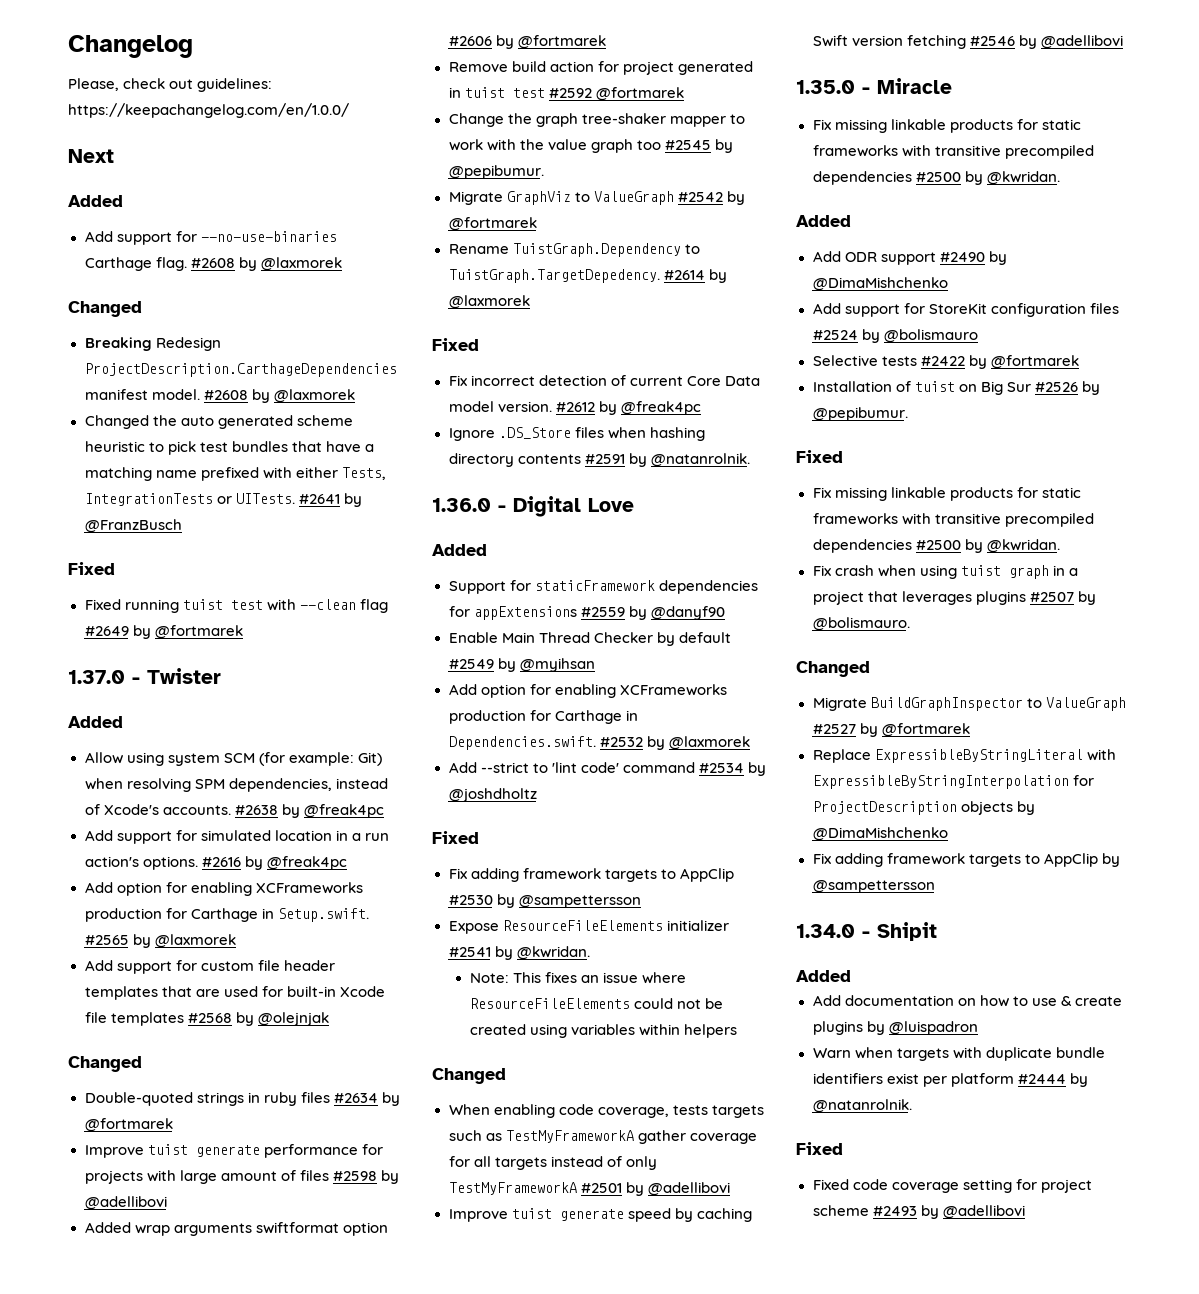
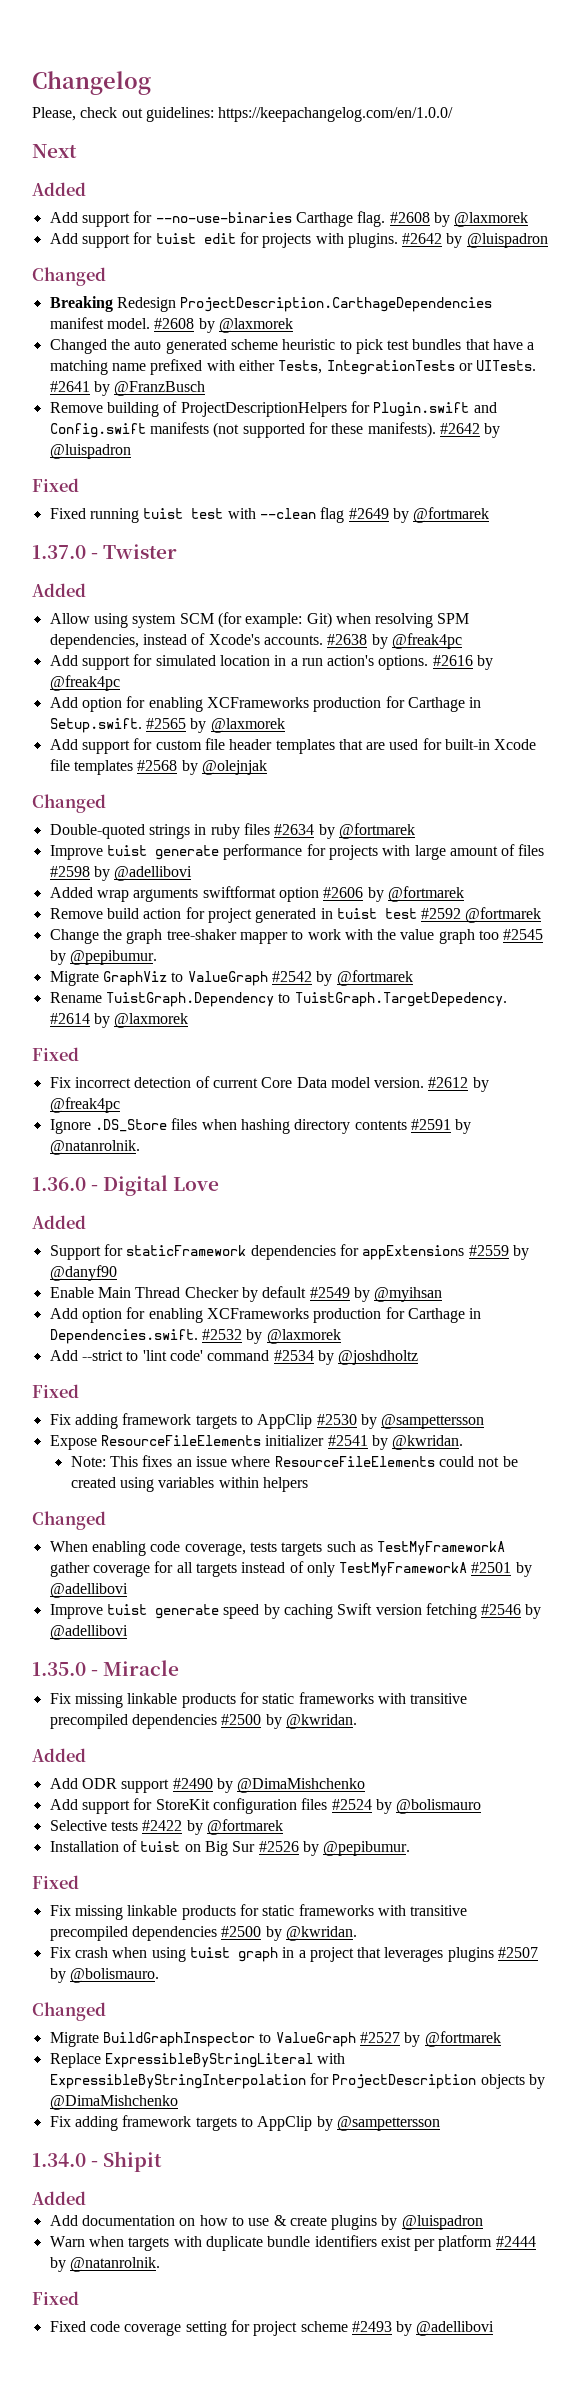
(342, 264) none -> [49,232,548,248] // Add support for tuist edit for projects with plugins. #2642 by @luispadron
(182, 526) none -> [49,401,497,417] [49,422,501,438] [49,444,131,459] // Remove building of ProjectDescriptionHelpers for Plugin.swift and Config.swift manifests (not supported for these manifests). #2642 by @luispadron

